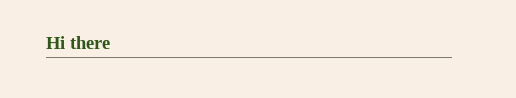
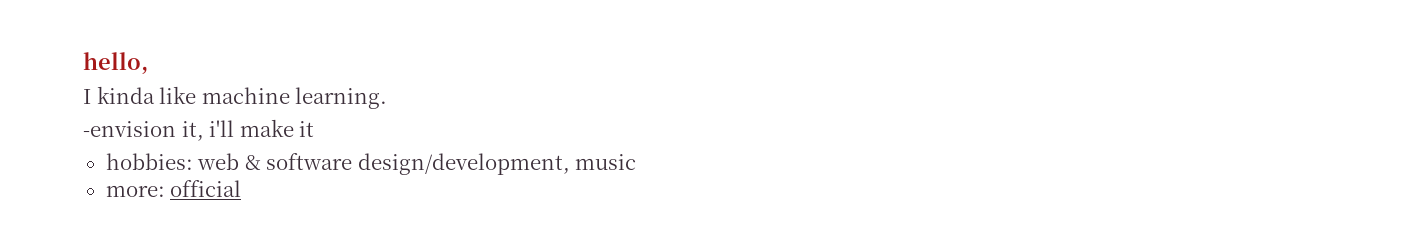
[46,36,110,49] Hi there -> [83,52,148,74] [83,86,388,109] [83,119,315,141] [105,153,637,175] [105,180,242,197] hello, // I kinda like machine learning. // -envision it, i'll make it // hobbies: web & software design/development, music // more: official

